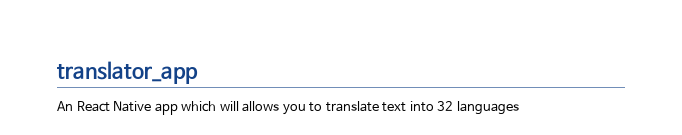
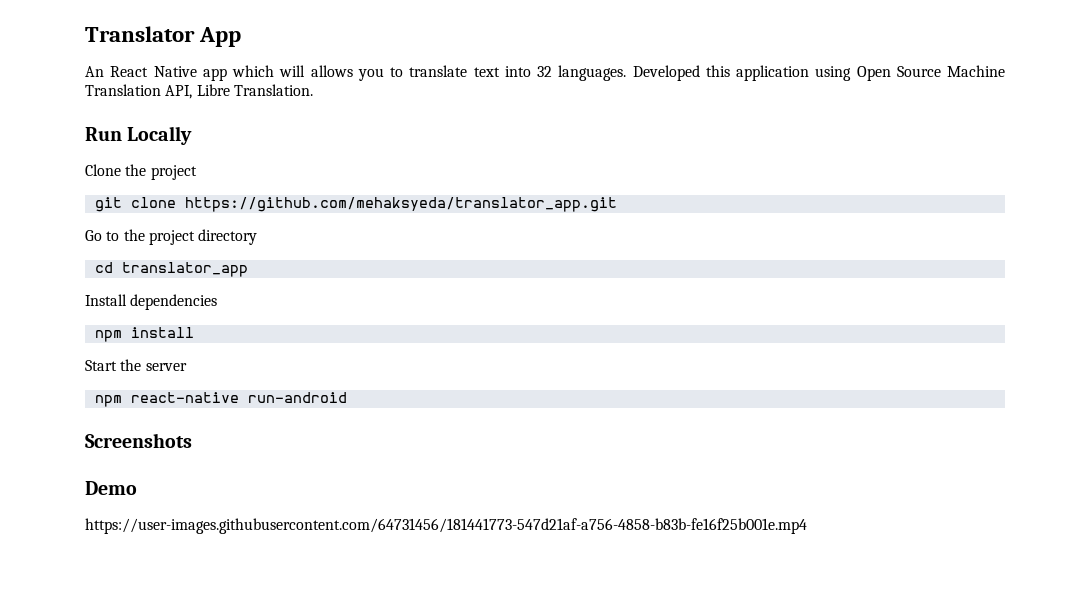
[57,61,198,84] translator_app -> [85,26,242,47] Translator App
[456,101,519,115] languages -> [558,65,1005,81] [85,84,313,99] [85,126,193,145] [85,164,197,180] [94,197,617,212] [85,229,258,245] [94,262,248,277] [85,294,218,310] [94,327,194,342] [85,359,187,371] [94,392,347,407] [85,433,192,448] [85,481,137,495] [85,518,807,534] languages. Developed this application using Open Source Machine Translation API, Libre Translation. // Run Locally // Clone the project // git clone https://github.com/mehaksyeda/translator_app.git // Go to the project directory // cd translator_app // Install dependencies // npm install // Start the server // npm react-native run-android // Screenshots // Demo // https://user-images.githubusercontent.com/64731456/181441773-547d21af-a756-4858-b83b-fe16f25b001e.mp4

